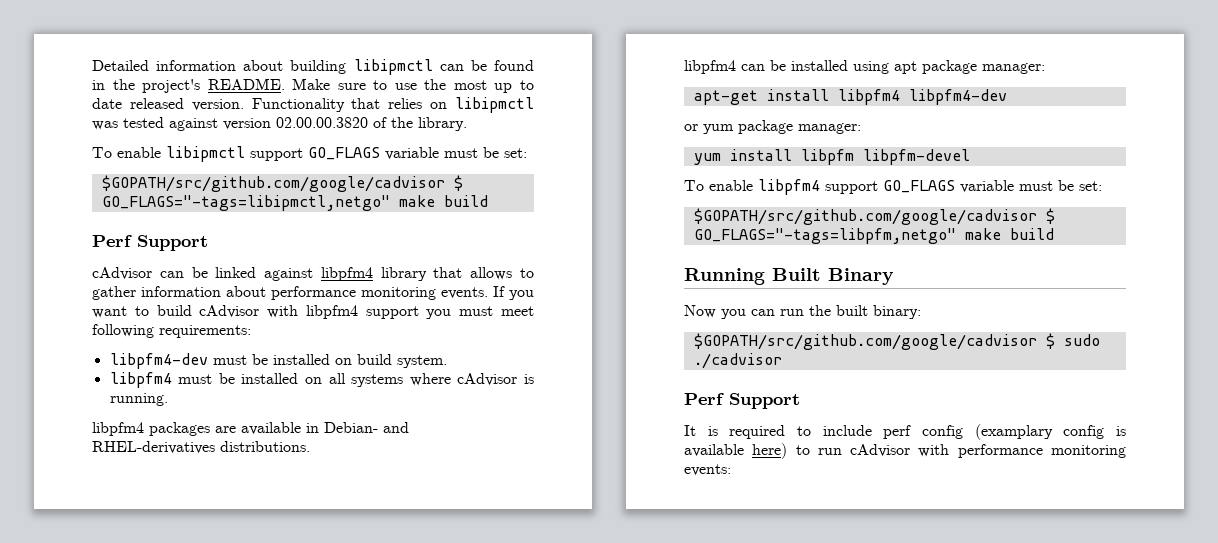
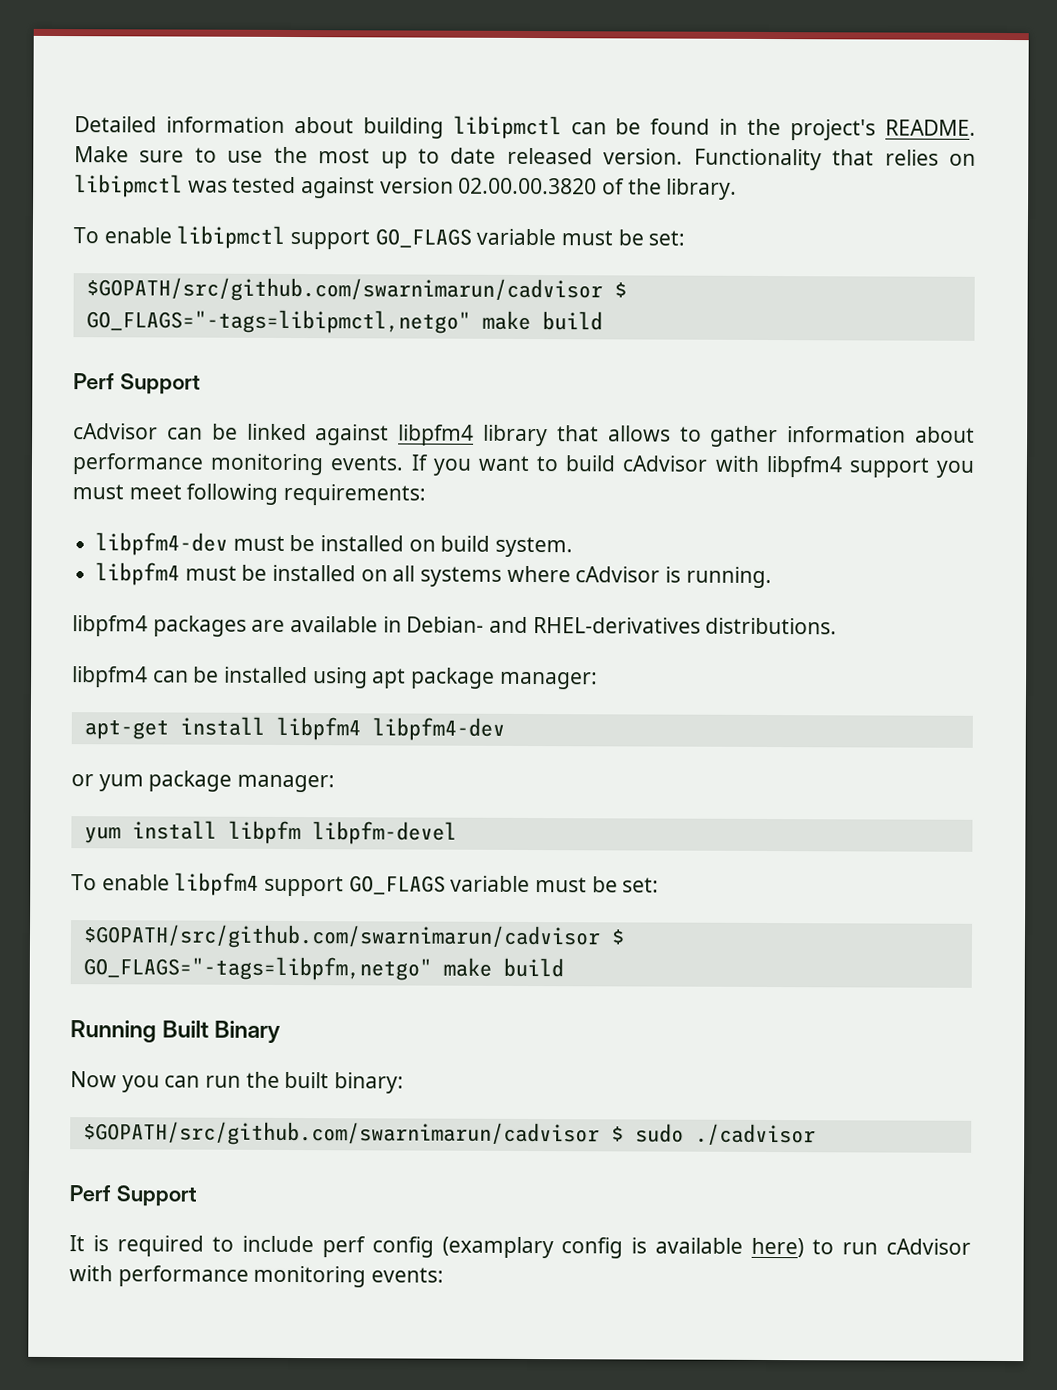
[101,175,445,192] $GOPATH/src/github.com/google/cadvisor -> [85,277,603,303] $GOPATH/src/github.com/swarnimarun/cadvisor
[693,208,1037,225] $GOPATH/src/github.com/google/cadvisor -> [82,924,601,950] $GOPATH/src/github.com/swarnimarun/cadvisor
[693,333,1037,350] $GOPATH/src/github.com/google/cadvisor -> [82,1121,600,1147] $GOPATH/src/github.com/swarnimarun/cadvisor

